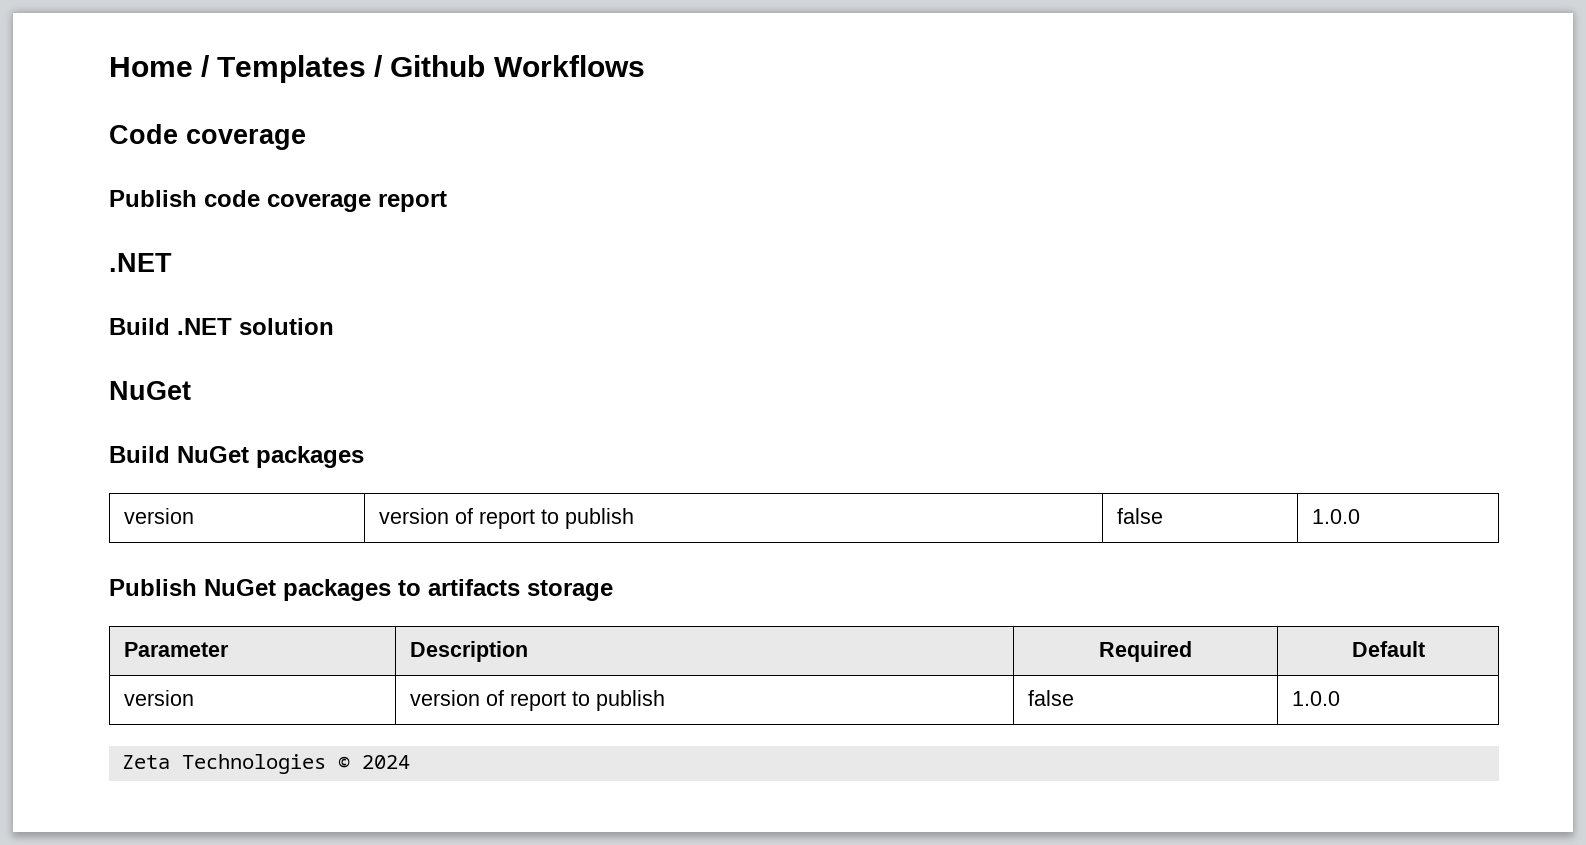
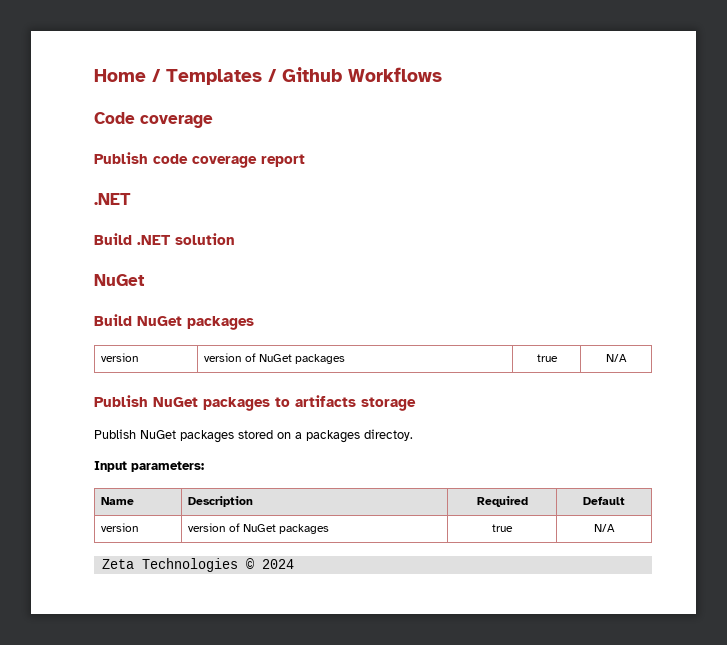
[479,508,635,529] [1117,508,1164,524] [1312,509,1361,524] report to publish | false | 1.0.0 -> [258,354,345,364] [536,354,558,362] [605,354,627,362] NuGet packages | true | N/A
[124,642,230,657] // Parameter -> [94,429,413,443] [94,461,204,472] [100,497,134,505] // Publish NuGet packages stored on a packages directoy. // Input parameters: // Name
[510,690,666,711] [1028,690,1075,706] [1292,691,1341,706] report to publish | false | 1.0.0 -> [242,524,329,534] [492,524,513,532] [593,524,615,532] NuGet packages | true | N/A

